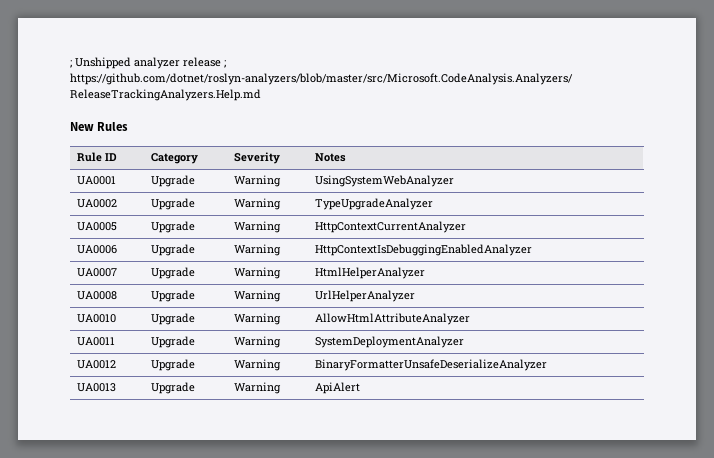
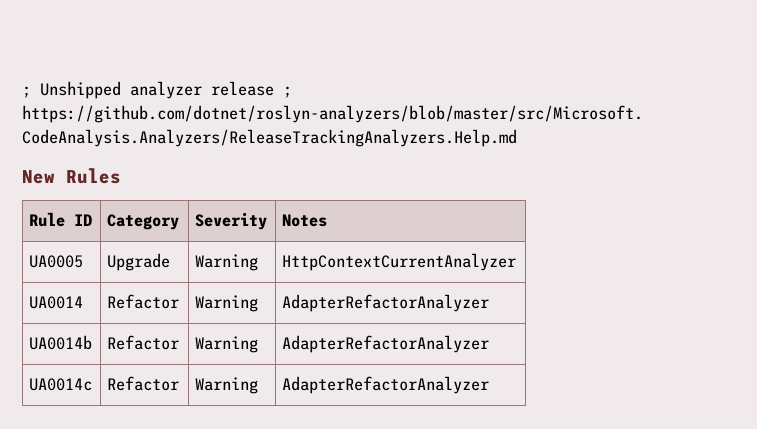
[76,176,116,185] [150,175,195,187] [233,175,281,187] [314,175,454,187] [76,199,117,208] [150,198,195,210] [233,198,281,210] [314,198,433,210] // UA0001 | Upgrade | Warning | UsingSystemWebAnalyzer // UA0002 | Upgrade | Warning | TypeUpgradeAnalyzer -> (328, 220) none
[76,245,117,254] [150,244,195,256] [233,244,281,256] [314,244,532,256] [76,268,117,277] [150,267,195,279] [233,267,281,279] [314,267,425,279] [76,291,117,300] [150,290,195,302] [233,290,281,302] [314,290,415,302] [76,314,116,323] [150,313,195,325] [233,313,281,325] [314,313,470,325] [76,337,115,346] [150,336,195,348] [233,336,281,348] [314,336,464,348] [76,360,116,369] [150,359,195,371] [233,359,281,371] [314,359,547,371] [76,383,116,392] [150,382,195,394] [233,382,281,394] [314,382,360,394] UA0006 | Upgrade | Warning | HttpContextIsDebuggingEnabledAnalyzer // UA0007 | Upgrade | Warning | HtmlHelperAnalyzer // UA0008 | Upgrade | Warning | UrlHelperAnalyzer // UA0010 | Upgrade | Warning | AllowHtmlAttributeAnalyzer // UA0011 | Upgrade | Warning | SystemDeploymentAnalyzer // UA0012 | Upgrade | Warning | BinaryFormatterUnsafeDeserializeAnalyzer // UA0013 | Upgrade | Warning | ApiAlert -> [29,296,84,309] [107,294,180,309] [195,295,259,312] [282,294,490,312] [29,335,93,350] [107,335,180,350] [195,336,259,353] [282,335,490,353] [29,378,93,391] [107,376,180,391] [195,377,259,394] [282,376,490,394] UA0014 | Refactor | Warning | AdapterRefactorAnalyzer // UA0014b | Refactor | Warning | AdapterRefactorAnalyzer // UA0014c | Refactor | Warning | AdapterRefactorAnalyzer

